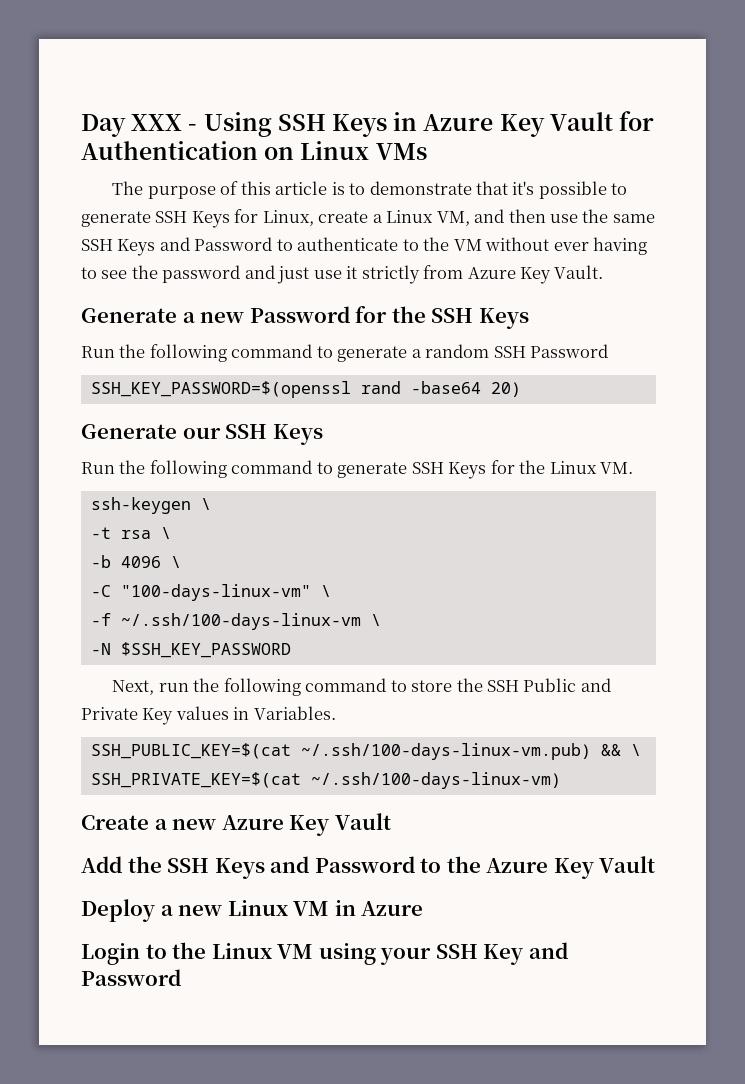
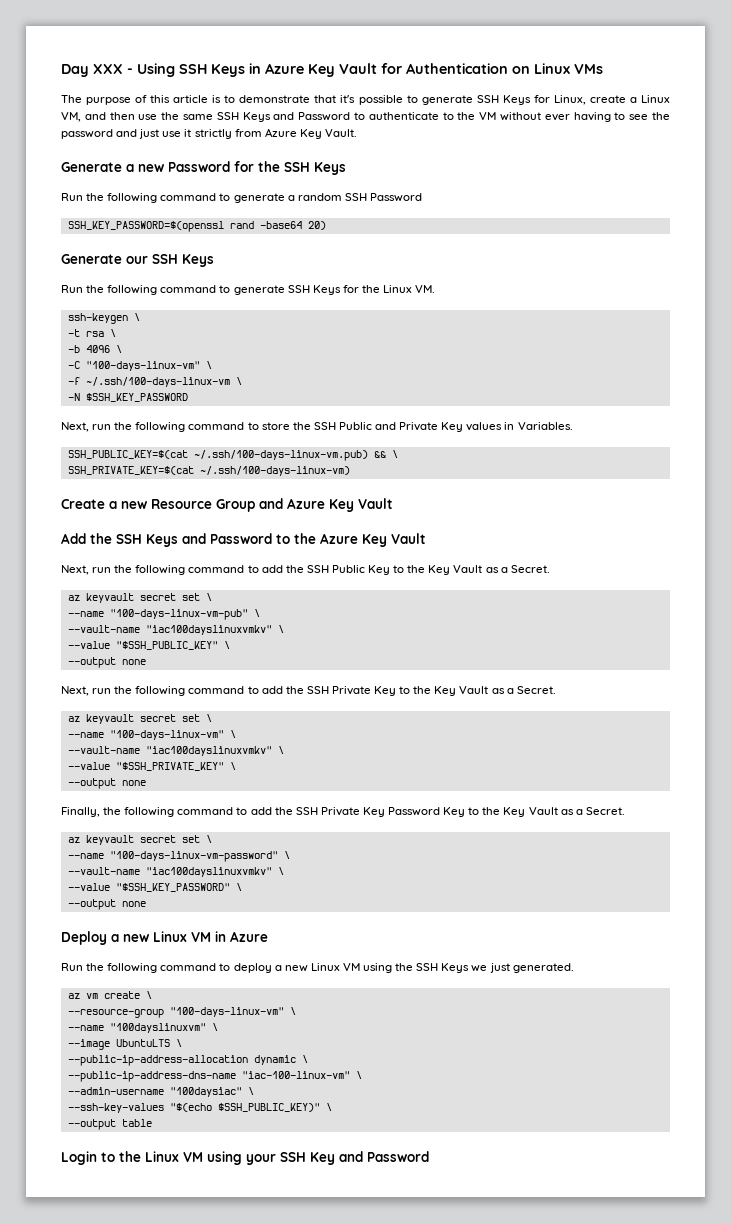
(217, 824) none -> [151,498,283,512] Resource Group and
(656, 864) none -> [61,565,550,575] [67,593,212,603] [67,609,260,620] [67,625,284,635] [67,641,230,650] [67,657,146,668] [61,686,556,696] [67,714,212,724] [67,730,236,740] [67,746,284,756] [67,762,236,771] [67,778,146,789] [61,807,625,817] [67,835,212,845] [67,851,290,862] [67,867,284,877] [67,883,242,892] [67,899,146,910] // Next, run the following command to add the SSH Public Key to the Key Vault as a Secret. // az keyvault secret set \ // --name "100-days-linux-vm-pub" \ // --vault-name "iac100dayslinuxvmkv" \ // --value "$SSH_PUBLIC_KEY" \ // --output none // Next, run the following command to add the SSH Private Key to the Key Vault as a Secret. // az keyvault secret set \ // --name "100-days-linux-vm" \ // --vault-name "iac100dayslinuxvmkv" \ // --value "$SSH_PRIVATE_KEY" \ // --output none // Finally, the following command to add the SSH Private Key Password Key to the Key Vault as a Secret. // az keyvault secret set \ // --name "100-days-linux-vm-password" \ // --vault-name "iac100dayslinuxvmkv" \ // --value "$SSH_KEY_PASSWORD" \ // --output none
(424, 908) none -> [61,963,574,973] [67,991,152,999] [67,1007,296,1018] [67,1023,218,1033] [67,1039,182,1050] [67,1055,308,1066] [67,1071,362,1082] [67,1087,254,1097] [67,1103,332,1113] [67,1119,152,1130] // Run the following command to deploy a new Linux VM using the SSH Keys we just generated. // az vm create \ // --resource-group "100-days-linux-vm" \ // --name "100dayslinuxvm" \ // --image UbuntuLTS \ // --public-ip-address-allocation dynamic \ // --public-ip-address-dns-name "iac-100-linux-vm" \ // --admin-username "100daysiac" \ // --ssh-key-values "$(echo $SSH_PUBLIC_KEY)" \ // --output table

